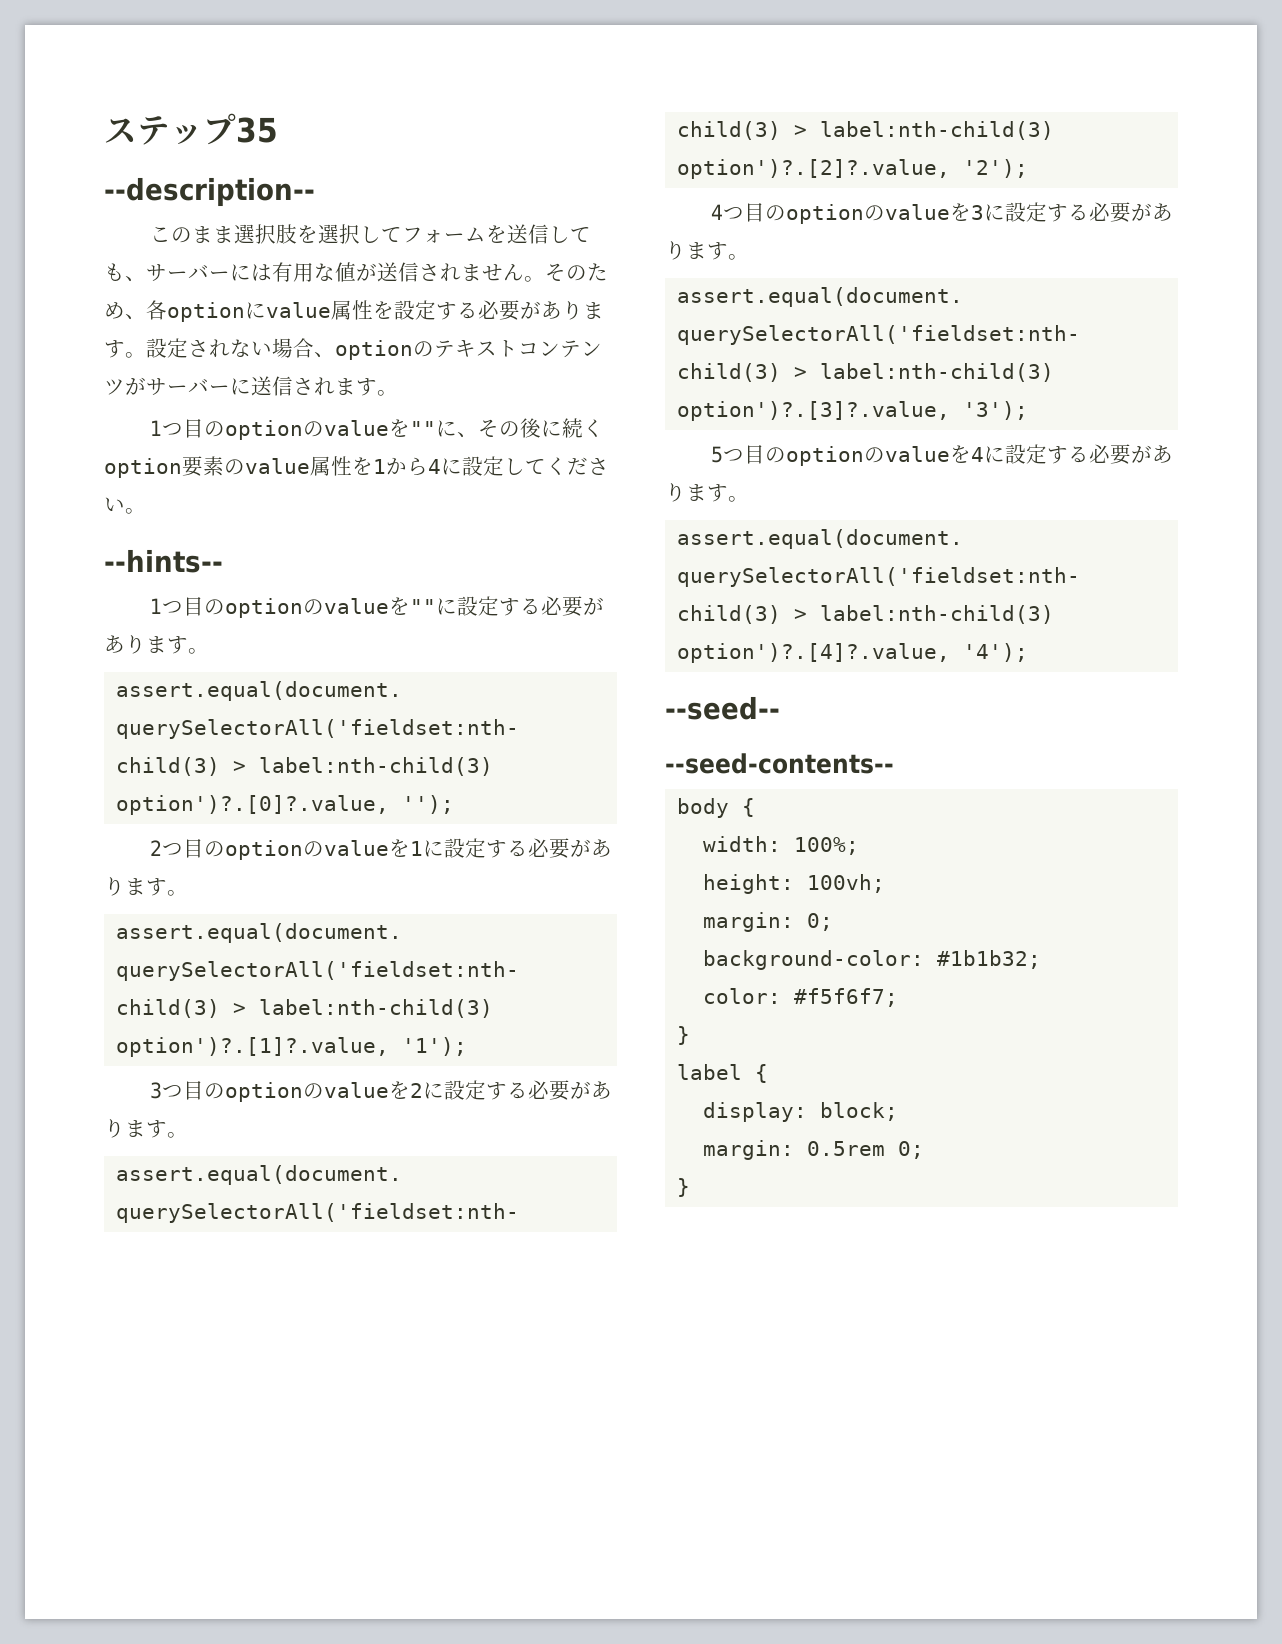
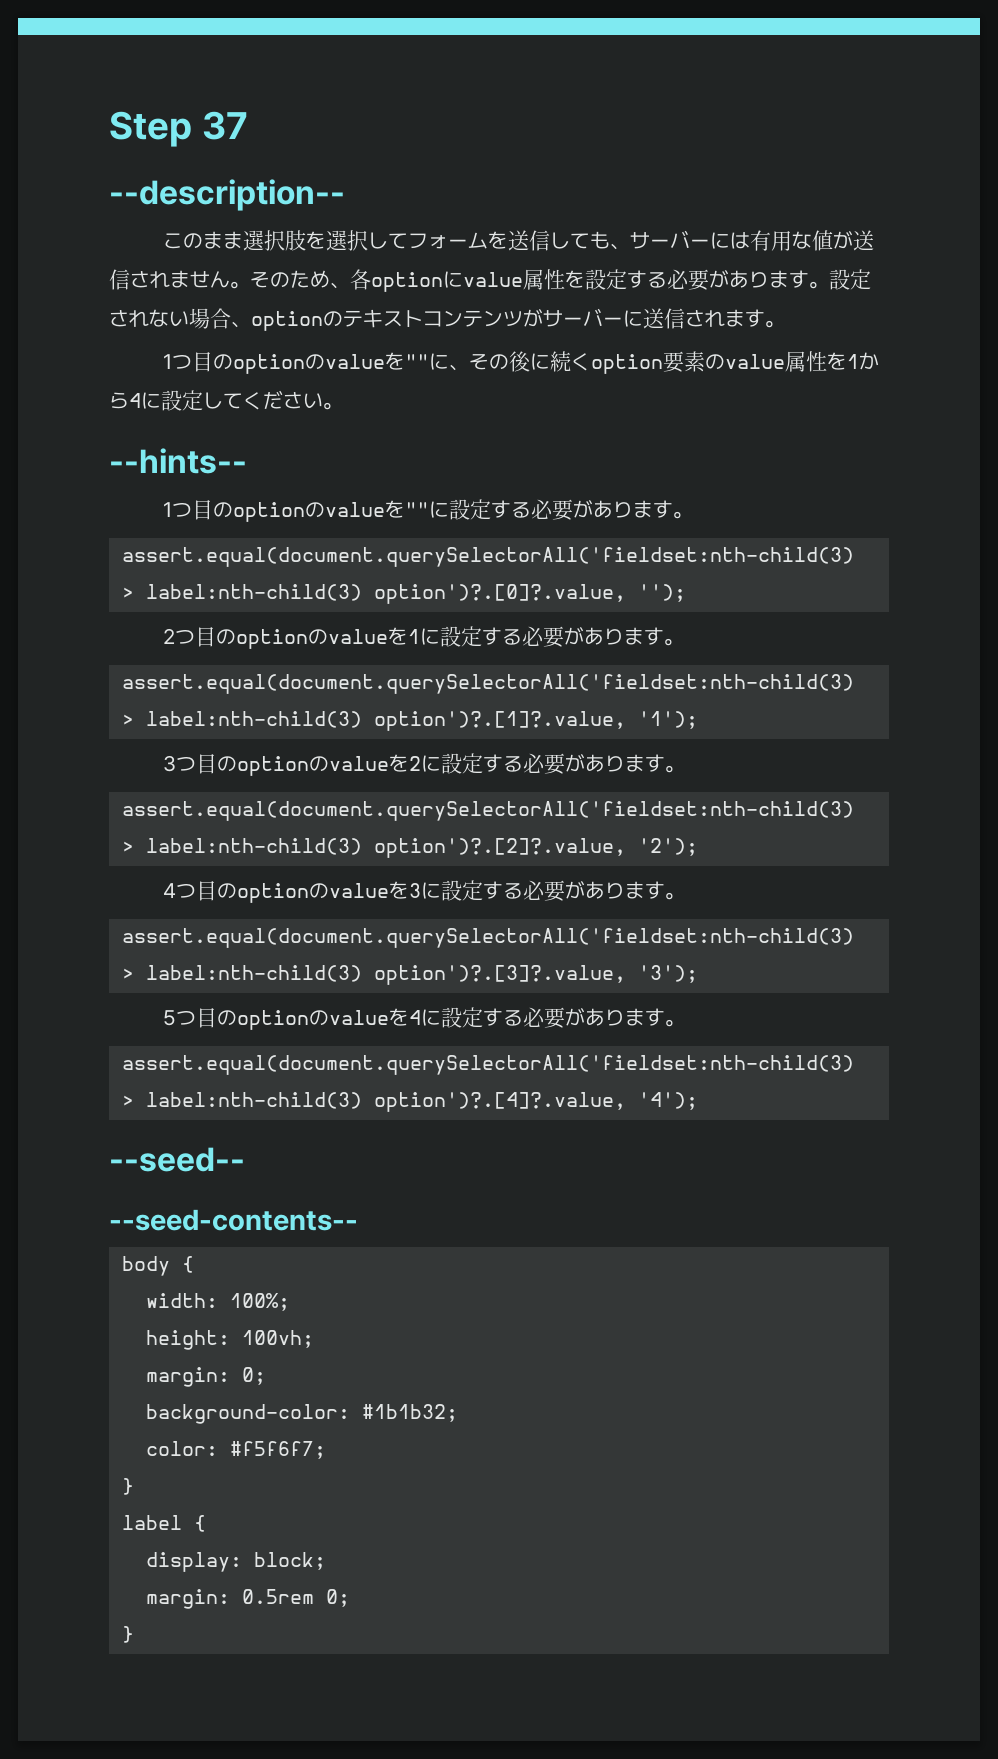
[104,113,278,145] ステップ35 -> [109,111,249,147] Step 37

